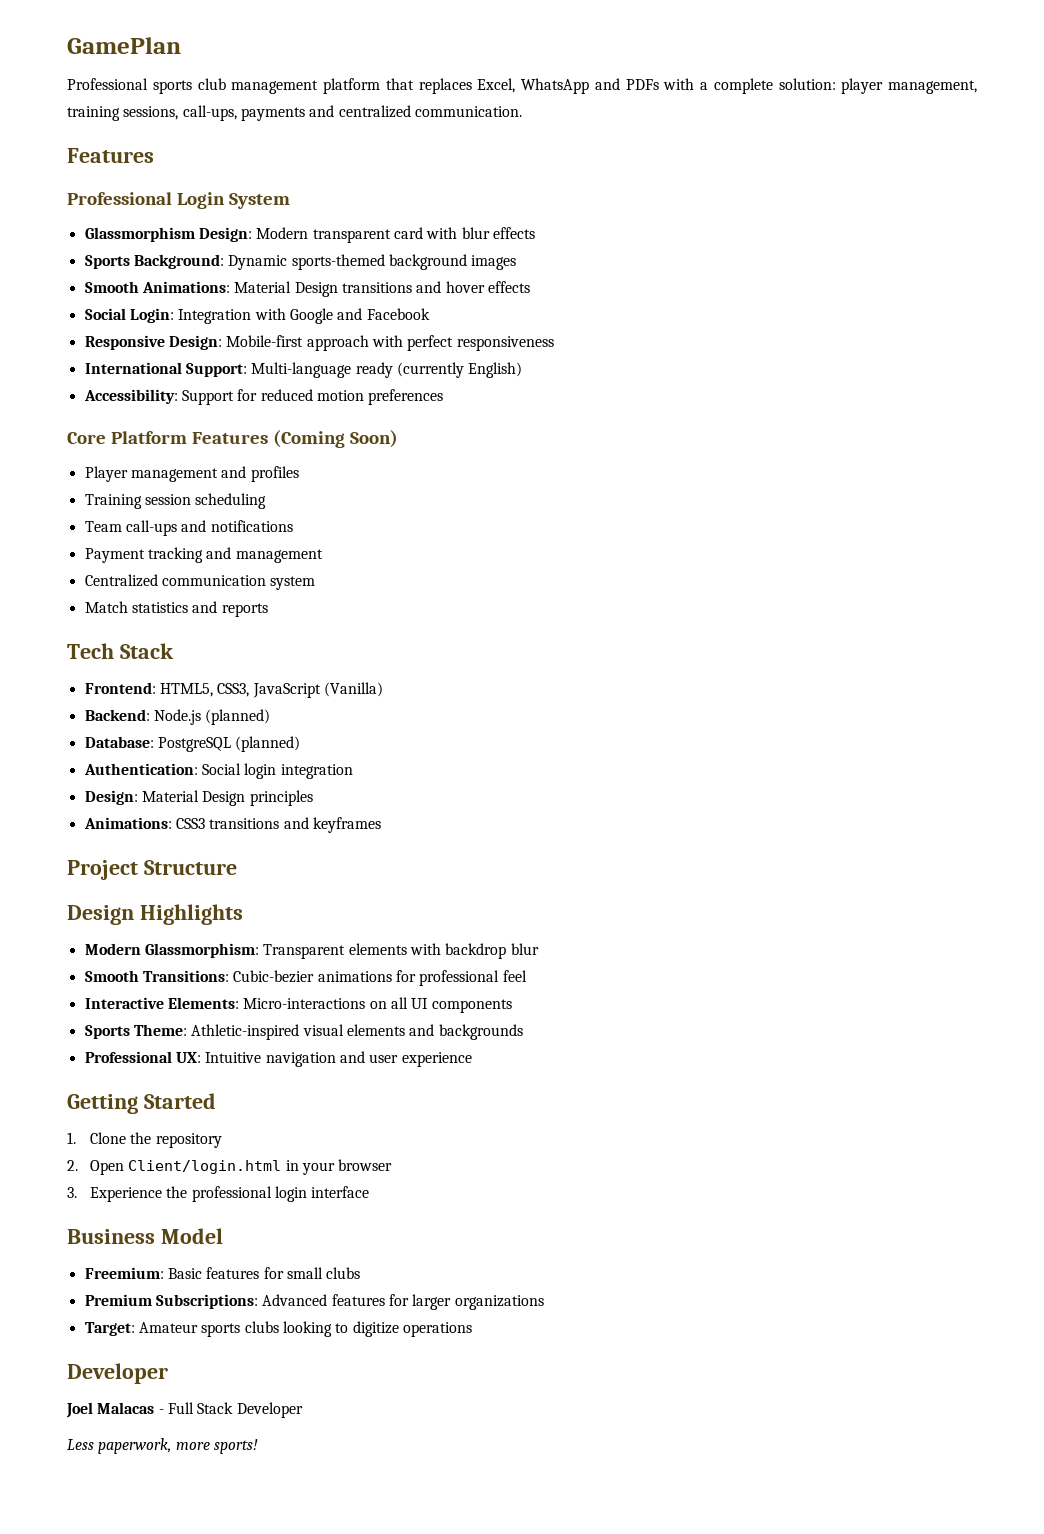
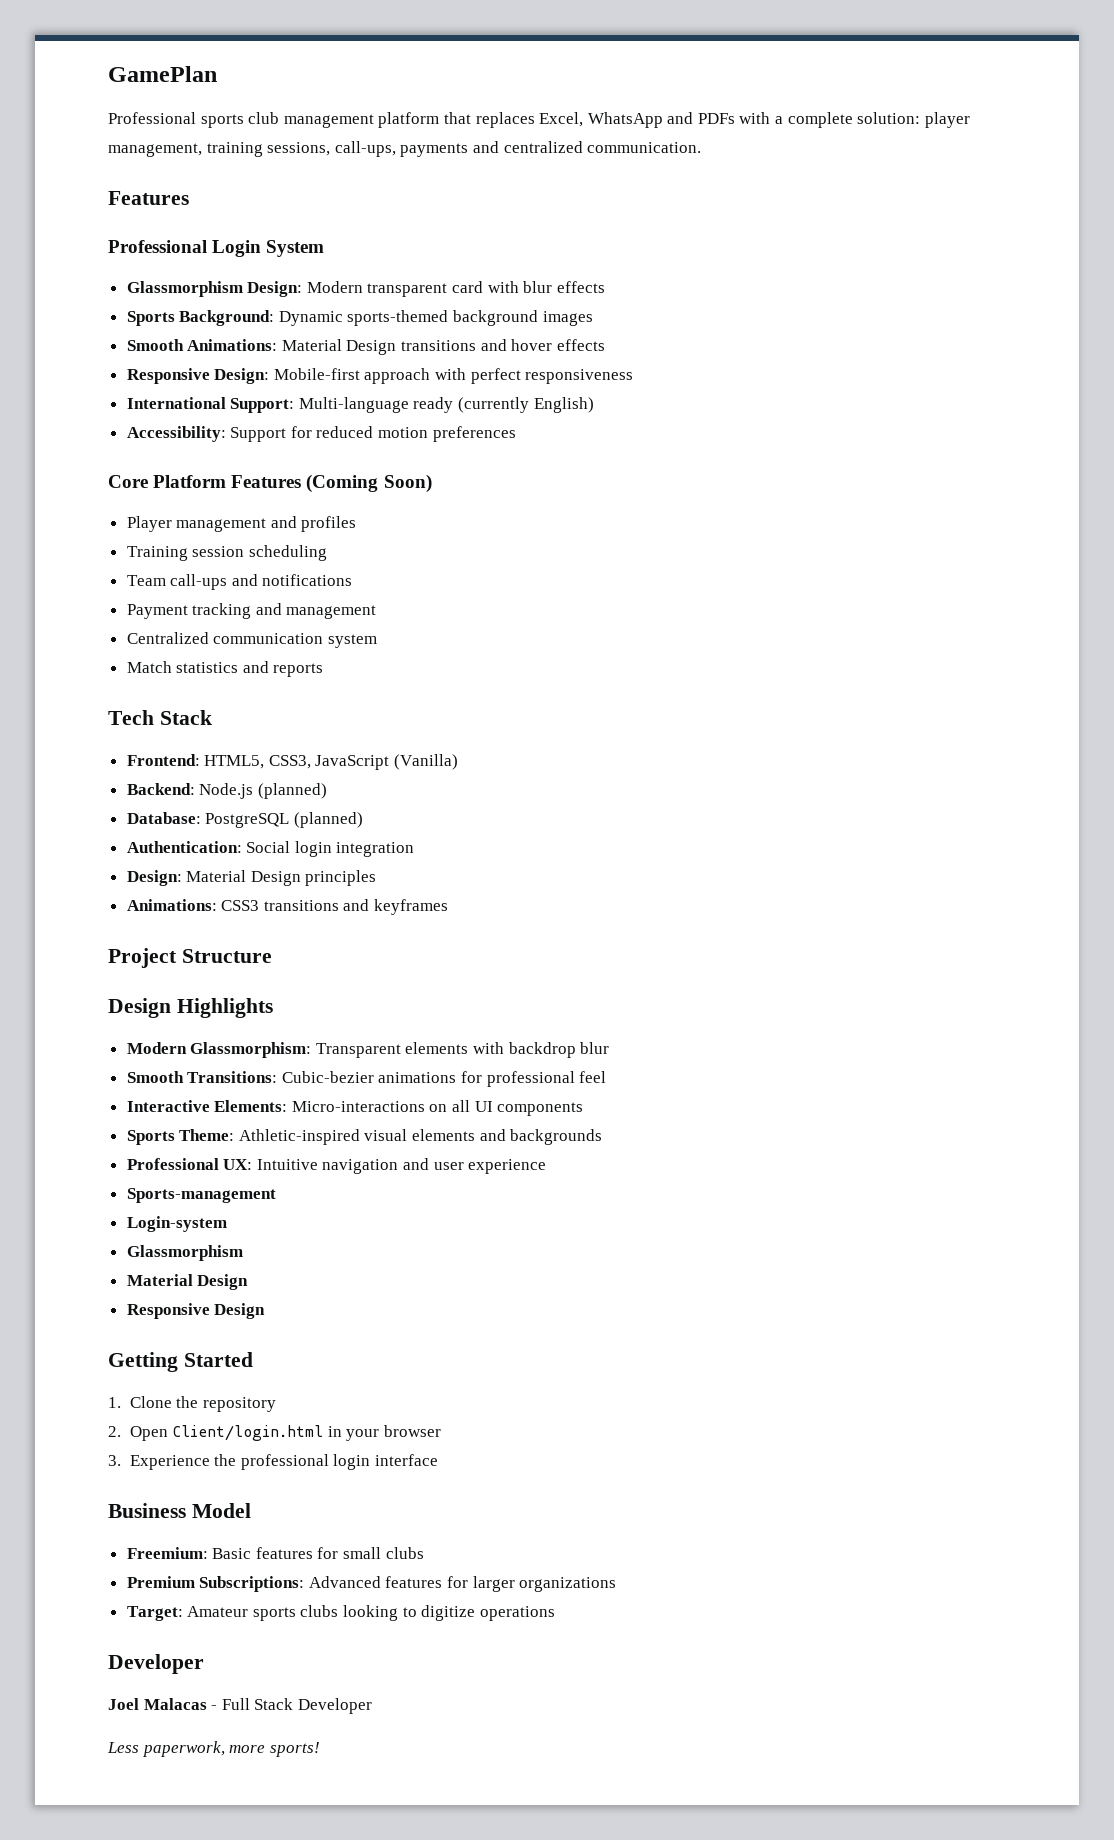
[84,308,430,324] // Social Login: Integration with Google and Facebook -> (605, 345) none
(472, 1059) none -> [126,1188,276,1203] [126,1216,227,1232] [126,1245,243,1261] [126,1274,249,1290] [126,1303,266,1319] // Sports-management // Login-system // Glassmorphism // Material Design // Responsive Design

